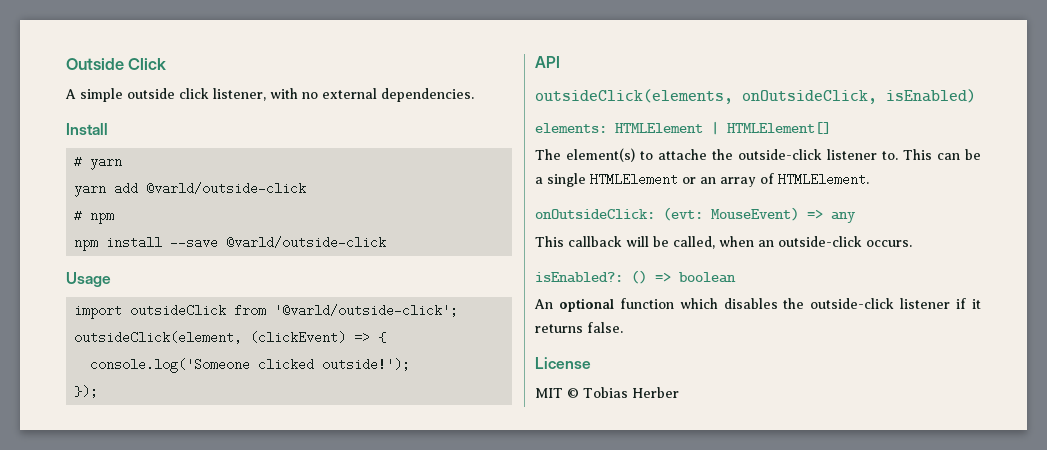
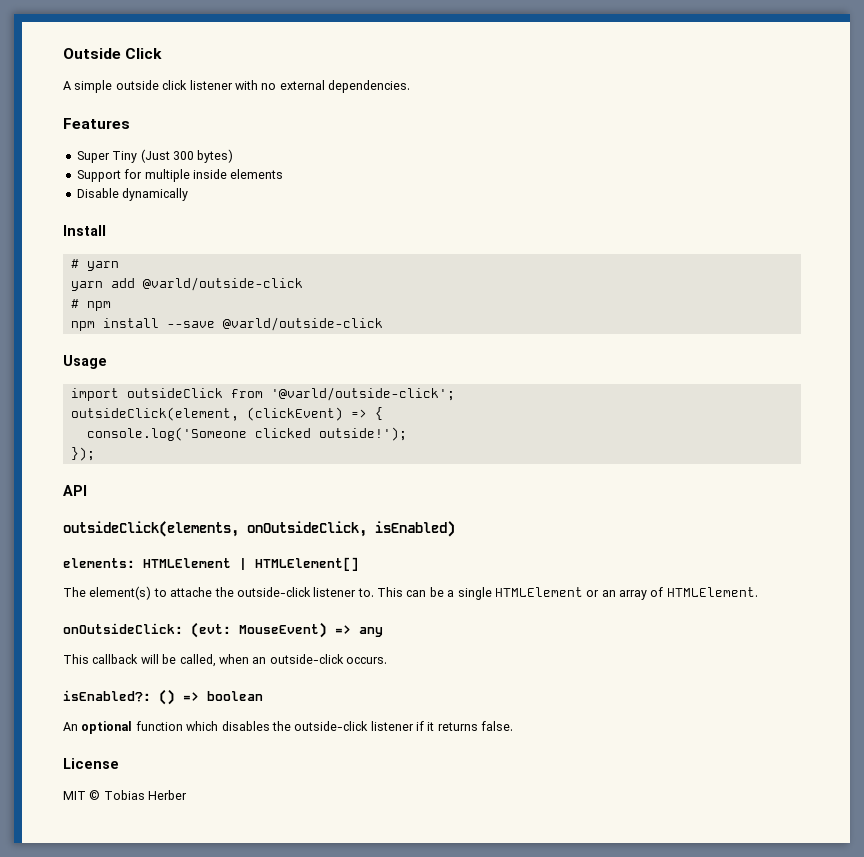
[213,88,266,101] listener, -> [189,80,233,90] listener
(474, 95) none -> [63,118,130,129] [76,149,234,163] [76,169,284,182] [76,188,189,201] // Features // Super Tiny (Just 300 bytes) // Support for multiple inside elements // Disable dynamically

